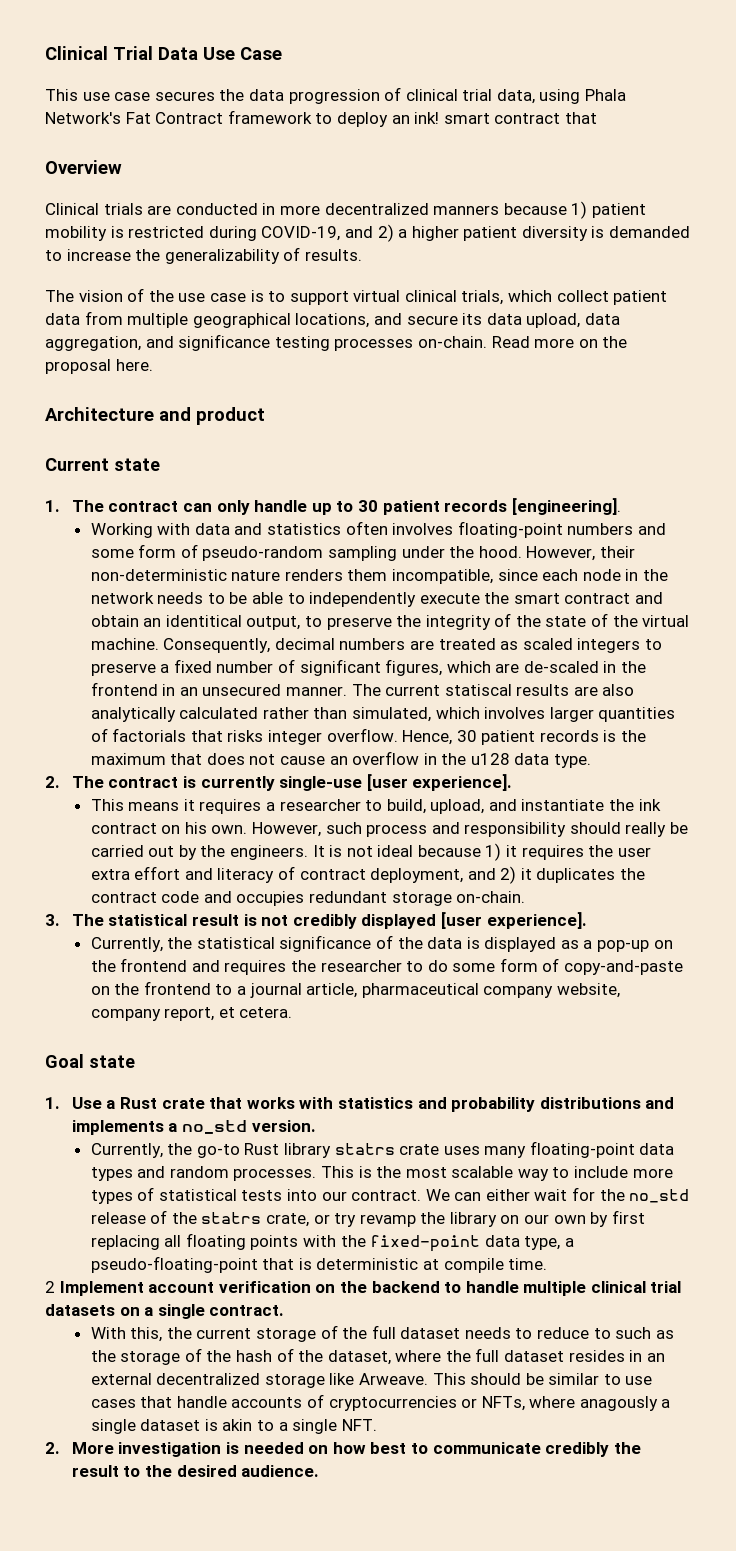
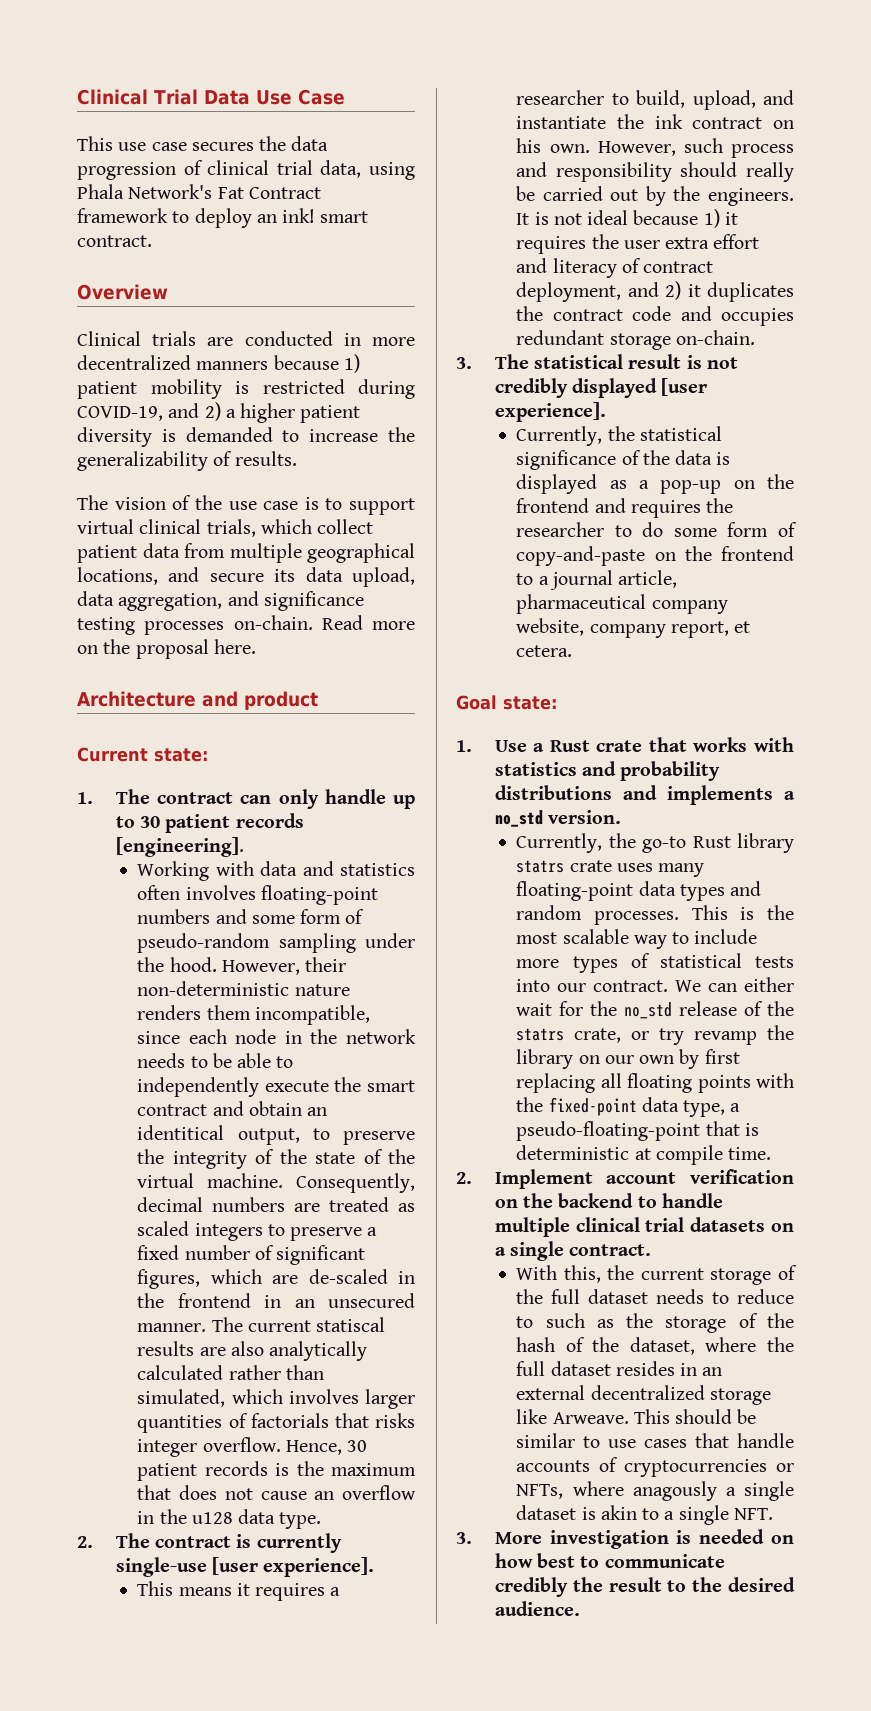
[494,112,597,124] contract that -> [77,235,152,247] contract.
[113,458,160,471] state -> [154,748,208,762] state:
[88,1055,135,1068] state -> [503,696,557,710] state:
[45,1281,55,1293] 2 -> [456,1172,472,1184] 2.
[45,1442,60,1454] 2. -> [456,1532,472,1544] 3.

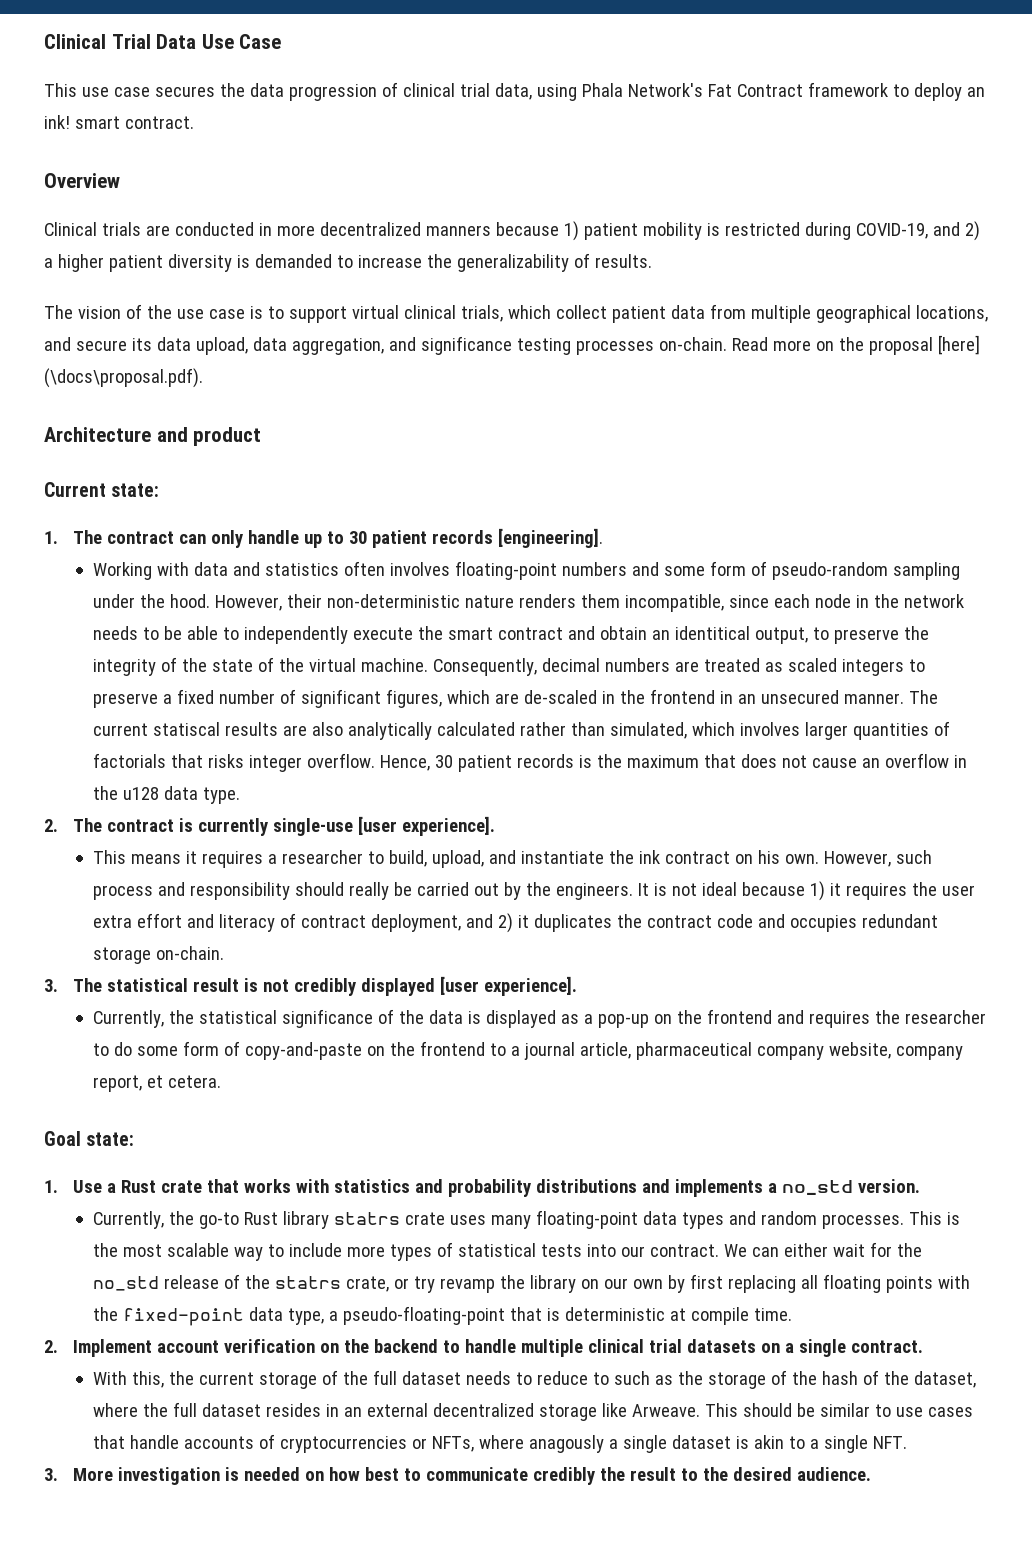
[213,639,256,654] here. -> [937,335,980,355] [44,368,203,388] [here] (\docs\proposal.pdf).

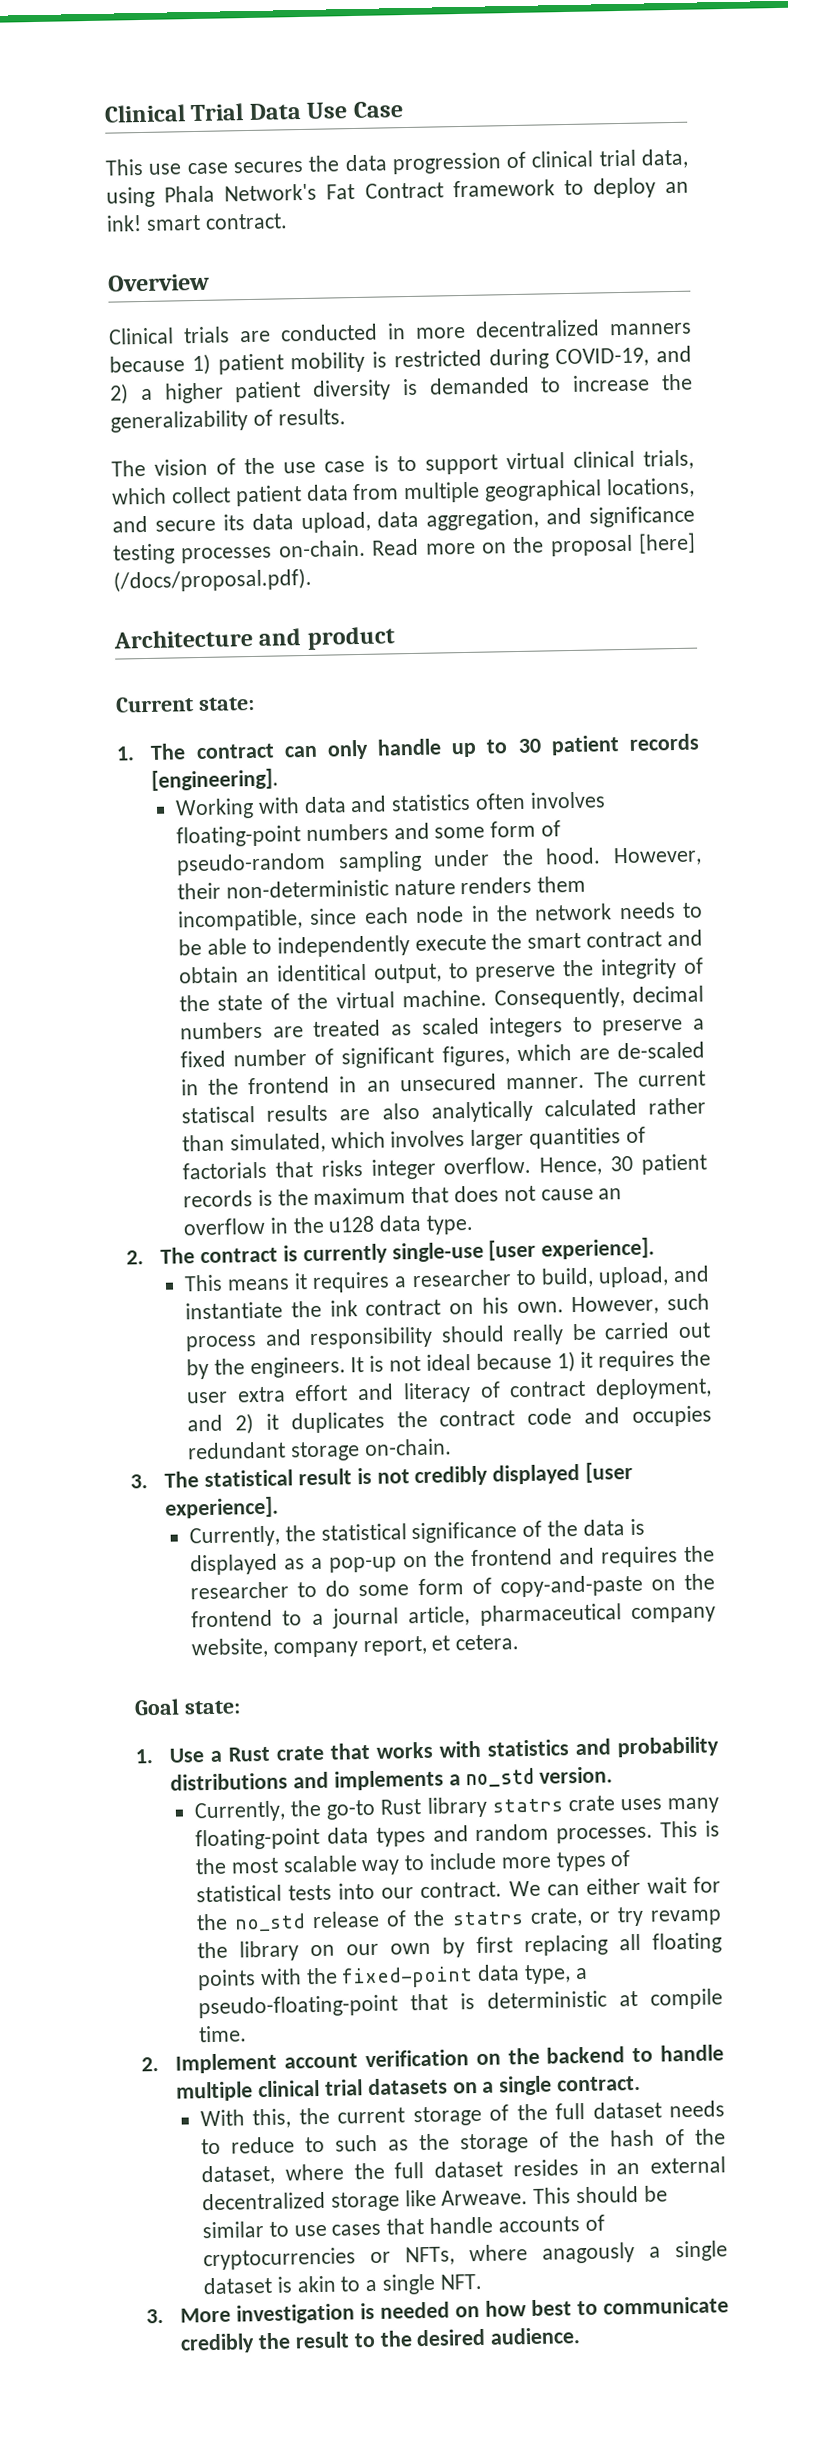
[44,368,203,388] (\docs\proposal.pdf). -> [113,567,312,593] (/docs/proposal.pdf).

